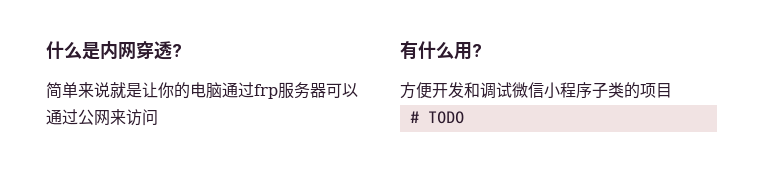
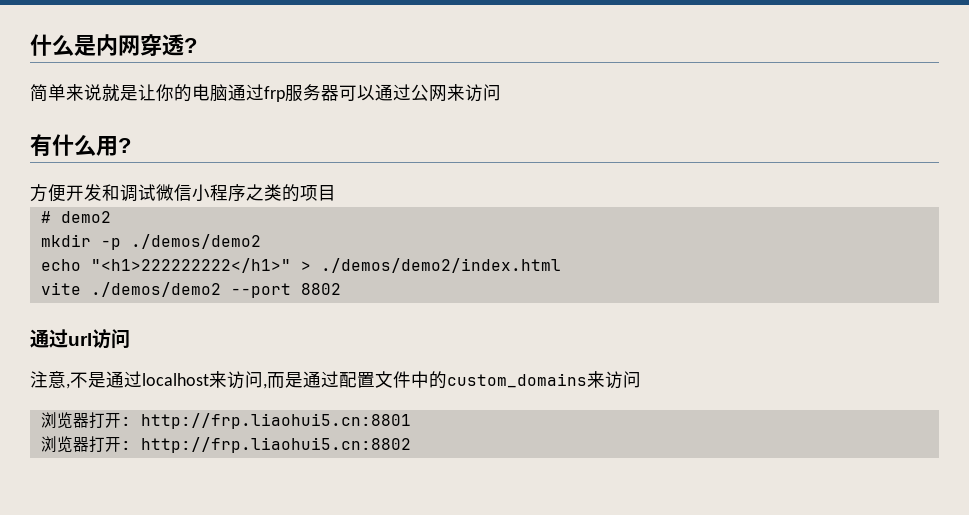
[592,82,608,99] 子 -> [246,184,264,201] 之
[427,111,464,124] TODO -> [60,211,111,223] [40,234,261,250] [40,258,561,273] [40,282,341,298] [30,329,130,349] [30,371,641,389] [40,412,411,429] [40,436,411,453] demo2 // mkdir -p ./demos/demo2 // echo "<h1>222222222</h1>" > ./demos/demo2/index.html // vite ./demos/demo2 --port 8802 // 通过url访问 // 注意,不是通过localhost来访问,而是通过配置文件中的custom_domains来访问 // 浏览器打开: http://frp.liaohui5.cn:8801 // 浏览器打开: http://frp.liaohui5.cn:8802

